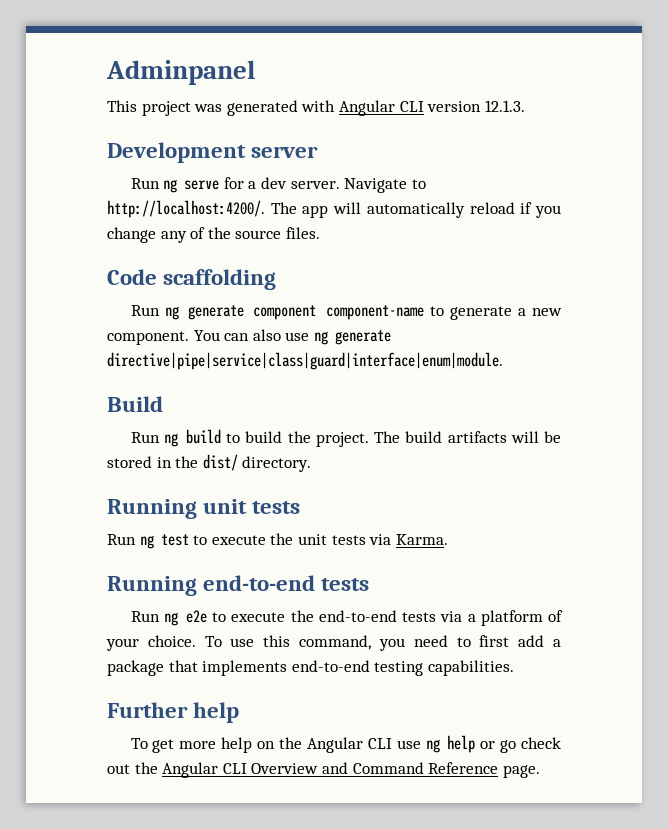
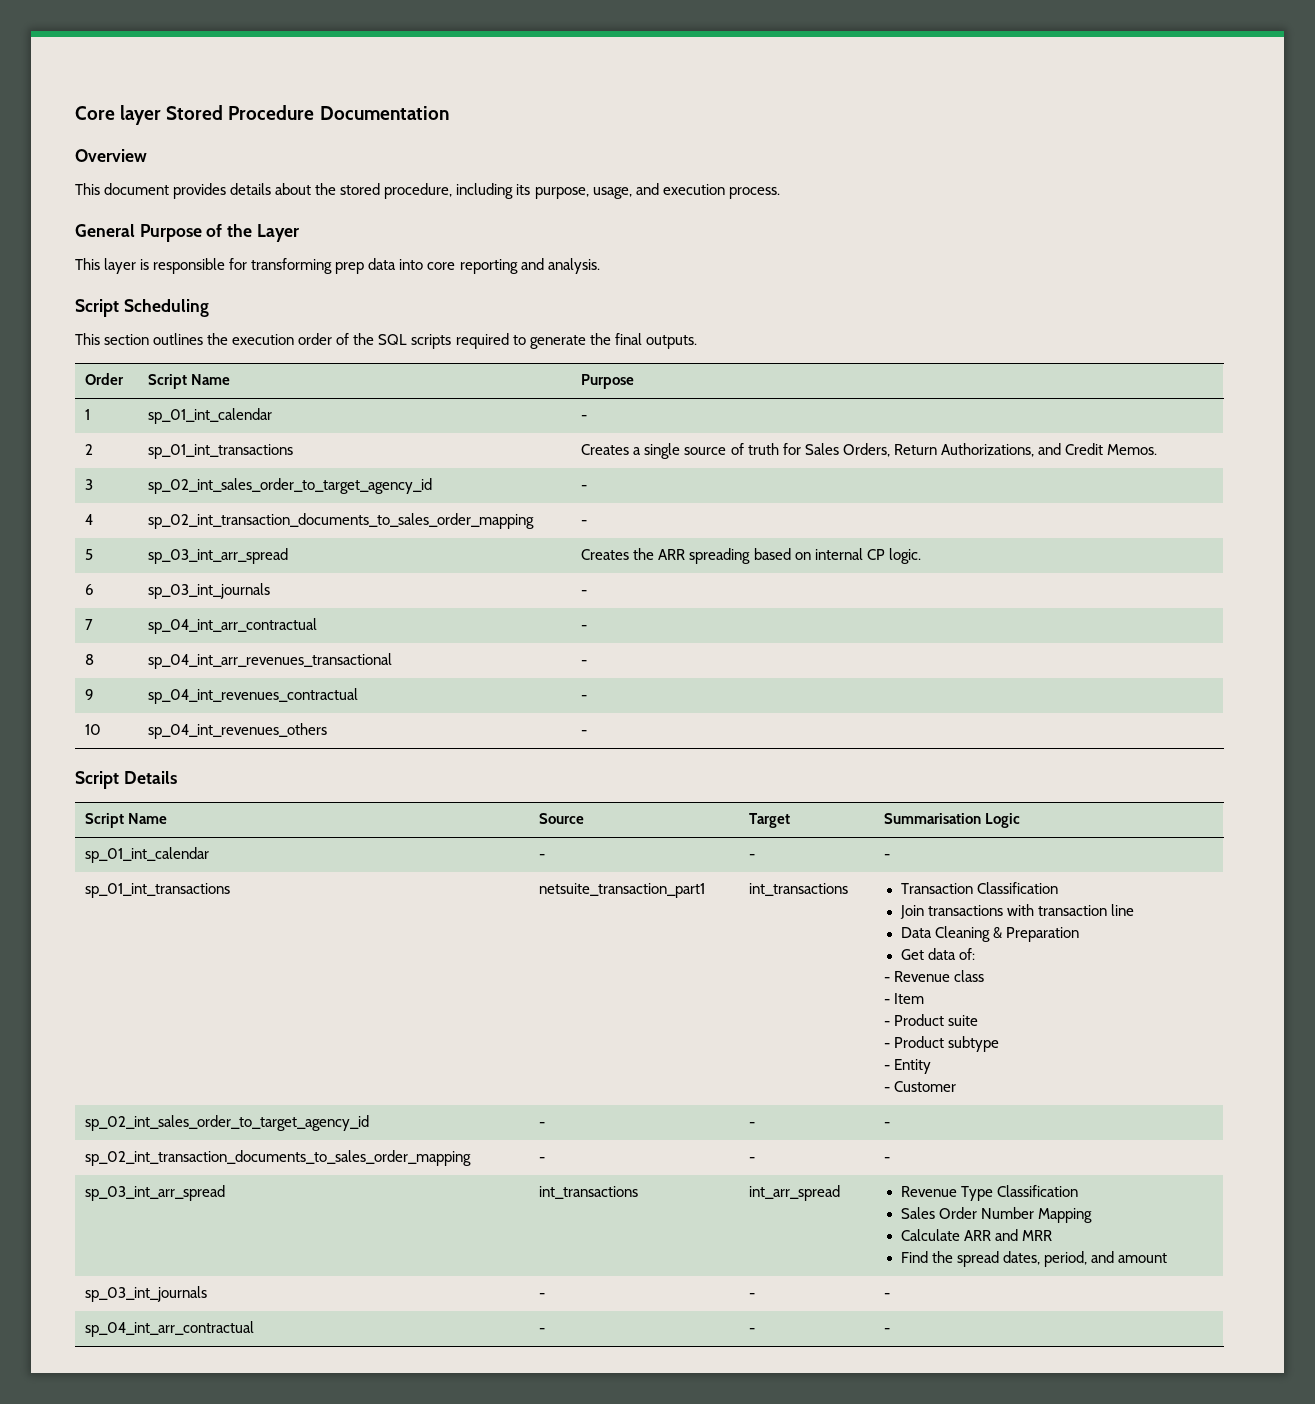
[106,60,255,85] [107,100,525,116] [107,142,319,163] [130,177,426,193] [107,200,561,218] [107,227,320,243] [107,269,277,290] [130,305,562,320] [107,329,391,345] [107,352,503,370] [107,396,163,412] [130,429,561,447] [107,454,312,472] [107,499,301,519] [107,533,448,549] [107,575,370,596] [130,610,563,626] [106,635,561,651] [107,660,514,676] [107,702,240,723] [130,735,561,753] [107,762,540,778] Adminpanel // This project was generated with Angular CLI version 12.1.3. // Development server // Run ng serve for a dev server. Navigate to http://localhost:4200/. The app will automatically reload if you change any of the source files. // Code scaffolding // Run ng generate component component-name to generate a new component. You can also use ng generate directive|pipe|service|class|guard|interface|enum|module. // Build // Run ng build to build the project. The build artifacts will be stored in the dist/ directory. // Running unit tests // Run ng test to execute the unit tests via Karma. // Running end-to-end tests // Run ng e2e to execute the end-to-end tests via a platform of your choice. To use this command, you need to first add a package that implements end-to-end testing capabilities. // Further help // To get more help on the Angular CLI use ng help or go check out the Angular CLI Overview and Command Reference page. -> [75,105,449,125] [75,149,147,162] [75,183,780,199] [75,224,299,242] [75,258,600,274] [75,299,209,317] [75,333,697,349] [85,373,125,385] [148,374,231,389] [581,374,635,389] [85,409,91,420] [148,408,273,424] [581,415,588,420] [85,444,94,455] [148,444,294,459] [581,443,1157,459] [85,479,94,490] [148,478,433,494] [581,485,588,490] [85,514,94,525] [148,513,535,529] [581,520,588,525] [85,549,94,560] [148,548,289,564] [581,548,921,564] [85,584,95,595] [148,583,271,599] [581,590,588,595] [85,619,94,630] [148,618,318,634] [581,625,588,630] [85,654,95,665] [148,653,393,669] [581,660,588,665] [85,689,95,700] [148,688,359,704] [581,695,588,700] [85,724,102,735] [148,723,328,739] [581,730,588,735] [75,771,177,789] [85,813,168,828] [539,813,585,824] [749,813,791,828] [884,813,1021,828] [85,847,210,863] [539,854,546,859] [749,854,756,859] [884,854,891,859] [85,883,231,898] [539,883,706,898] [749,883,849,896] [900,882,1058,894] [899,904,1135,919] [900,926,1079,942] [900,948,975,960] [884,970,985,982] [884,993,925,1004] [884,1014,979,1026] [884,1036,1000,1052] [884,1059,932,1074] [884,1081,957,1092] [85,1115,370,1131] [539,1122,546,1127] [749,1122,756,1127] [884,1122,891,1127] [85,1150,472,1166] [539,1157,546,1162] [749,1157,756,1162] [884,1157,891,1162] [85,1185,226,1201] [539,1186,639,1199] [749,1185,841,1201] [900,1185,1078,1201] [900,1207,1092,1223] [900,1229,1052,1241] [900,1251,1168,1267] [85,1286,208,1302] [539,1293,546,1298] [749,1293,756,1298] [884,1293,891,1298] [85,1321,255,1337] [539,1328,546,1333] [749,1328,756,1333] [884,1328,891,1333] Core layer Stored Procedure Documentation // Overview // This document provides details about the stored procedure, including its purpose, usage, and execution process. // General Purpose of the Layer // This layer is responsible for transforming prep data into core reporting and analysis. // Script Scheduling // This section outlines the execution order of the SQL scripts required to generate the final outputs. // Order | Script Name | Purpose // 1 | sp_01_int_calendar | - // 2 | sp_01_int_transactions | Creates a single source of truth for Sales Orders, Return Authorizations, and Credit Memos. // 3 | sp_02_int_sales_order_to_target_agency_id | - // 4 | sp_02_int_transaction_documents_to_sales_order_mapping | - // 5 | sp_03_int_arr_spread | Creates the ARR spreading based on internal CP logic. // 6 | sp_03_int_journals | - // 7 | sp_04_int_arr_contractual | - // 8 | sp_04_int_arr_revenues_transactional | - // 9 | sp_04_int_revenues_contractual | - // 10 | sp_04_int_revenues_others | - // Script Details // Script Name | Source | Target | Summarisation Logic // sp_01_int_calendar | - | - | - // sp_01_int_transactions | netsuite_transaction_part1 | int_transactions | Transaction Classification // Join transactions with transaction line // Data Cleaning & Preparation // Get data of: // - Revenue class // - Item // - Product suite // - Product subtype // - Entity // - Customer // sp_02_int_sales_order_to_target_agency_id | - | - | - // sp_02_int_transaction_documents_to_sales_order_mapping | - | - | - // sp_03_int_arr_spread | int_transactions | int_arr_spread | Revenue Type Classification // Sales Order Number Mapping // Calculate ARR and MRR // Find the spread dates, period, and amount // sp_03_int_journals | - | - | - // sp_04_int_arr_contractual | - | - | -

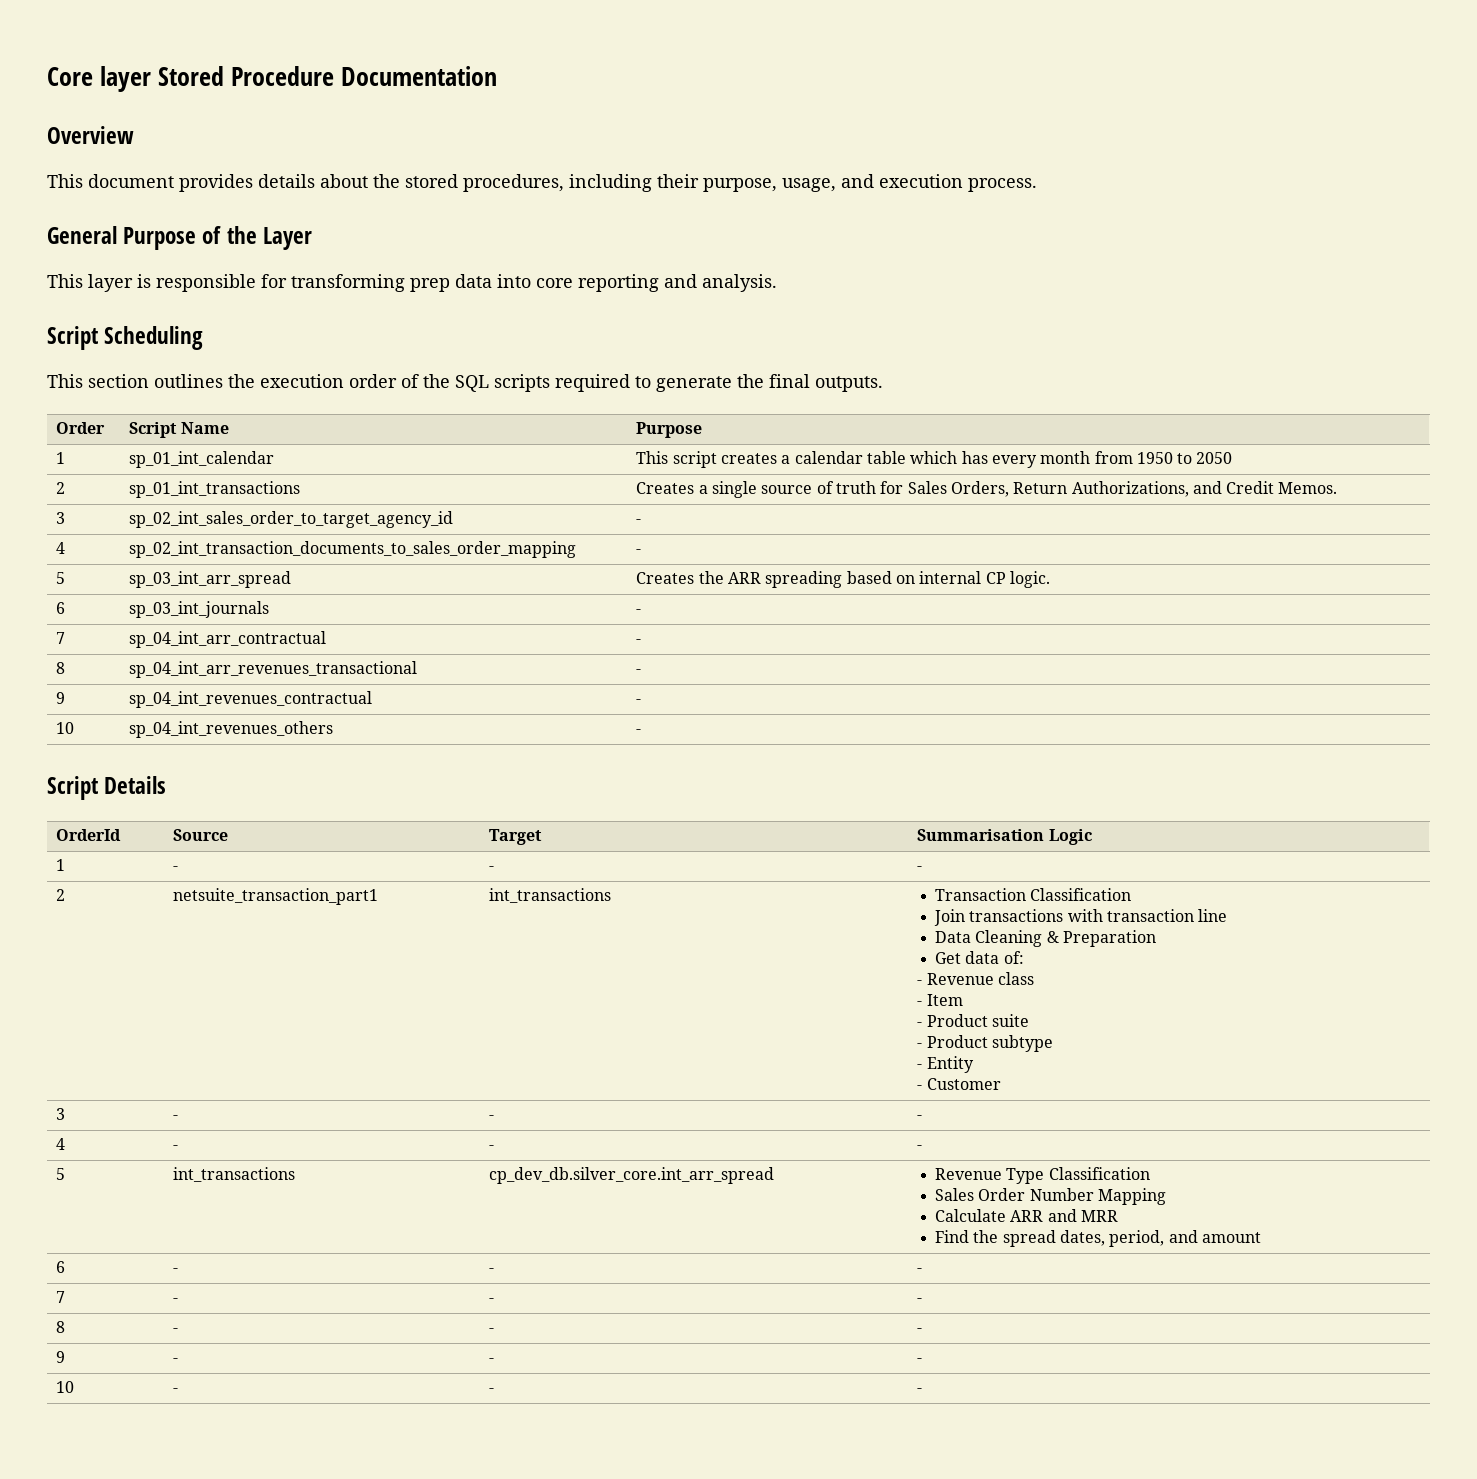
[384,183,531,199] procedure, including its -> [463,174,699,192] procedures, including their
[581,415,588,420] - -> [636,451,1233,468] This script creates a calendar table which has every month from 1950 to 2050
[85,813,168,828] Script Name -> [56,829,122,841] OrderId
[85,847,210,863] [539,854,546,859] [749,854,756,859] [884,854,891,859] [85,883,231,898] sp_01_int_calendar | - | - | - // sp_01_int_transactions -> [56,859,66,871] [173,866,179,871] [489,866,495,871] [917,866,923,871] [56,889,66,901] 1 | - | - | - // 2
[85,1115,370,1131] [539,1122,546,1127] [749,1122,756,1127] [884,1122,891,1127] [85,1150,472,1166] [539,1157,546,1162] [749,1157,756,1162] [884,1157,891,1162] [85,1185,226,1201] [539,1186,639,1199] [749,1185,841,1201] sp_02_int_sales_order_to_target_agency_id | - | - | - // sp_02_int_transaction_documents_to_sales_order_mapping | - | - | - // sp_03_int_arr_spread | int_transactions | int_arr_spread -> [56,1108,66,1120] [173,1115,179,1120] [489,1115,495,1120] [917,1115,923,1120] [56,1138,66,1150] [173,1145,179,1150] [489,1145,495,1150] [917,1145,923,1150] [56,1168,66,1180] [173,1167,296,1182] [489,1167,775,1184] 3 | - | - | - // 4 | - | - | - // 5 | int_transactions | cp_dev_db.silver_core.int_arr_spread
[85,1286,208,1302] [539,1293,546,1298] [749,1293,756,1298] [884,1293,891,1298] [85,1321,255,1337] [539,1328,546,1333] [749,1328,756,1333] [884,1328,891,1333] sp_03_int_journals | - | - | - // sp_04_int_arr_contractual | - | - | - -> [56,1261,66,1273] [173,1268,179,1273] [489,1268,495,1273] [917,1268,923,1273] [56,1291,66,1303] [173,1298,179,1303] [489,1298,495,1303] [917,1298,923,1303] [56,1321,66,1333] [173,1328,179,1333] [489,1328,495,1333] [917,1328,923,1333] [56,1351,66,1363] [173,1358,179,1363] [489,1358,495,1363] [917,1358,923,1363] [56,1381,75,1393] [173,1388,179,1393] [489,1388,495,1393] [917,1388,923,1393] 6 | - | - | - // 7 | - | - | - // 8 | - | - | - // 9 | - | - | - // 10 | - | - | -

